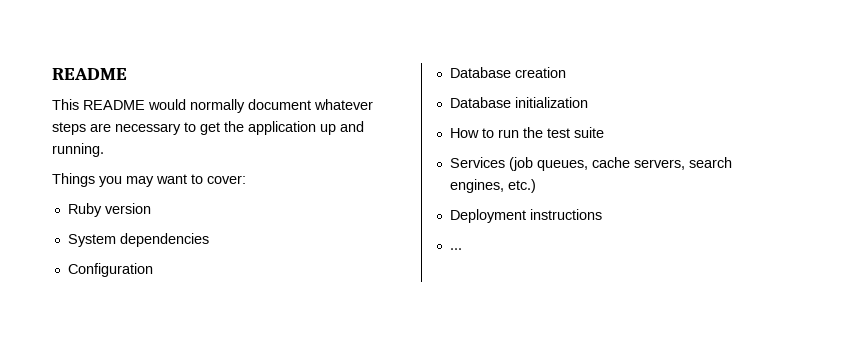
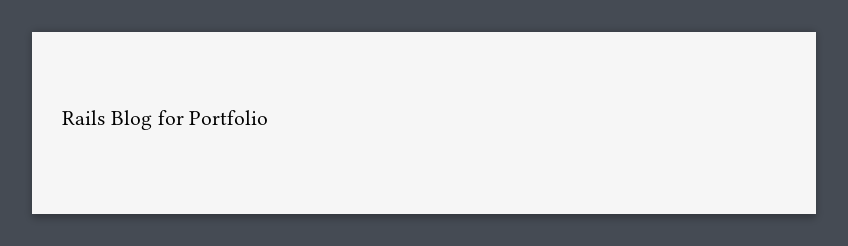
[52,68,127,80] [52,99,373,113] [52,121,364,135] [52,143,104,157] [52,173,246,187] [67,203,151,217] [67,233,209,247] [67,263,153,277] [449,67,566,78] [449,97,588,108] [449,127,604,138] [449,157,732,171] [449,179,536,193] [449,209,602,223] [449,248,462,250] README // This README would normally document whatever steps are necessary to get the application up and running. // Things you may want to cover: // Ruby version // System dependencies // Configuration // Database creation // Database initialization // How to run the test suite // Services (job queues, cache servers, search engines, etc.) // Deployment instructions // ... -> [62,110,269,130] Rails Blog for Portfolio

